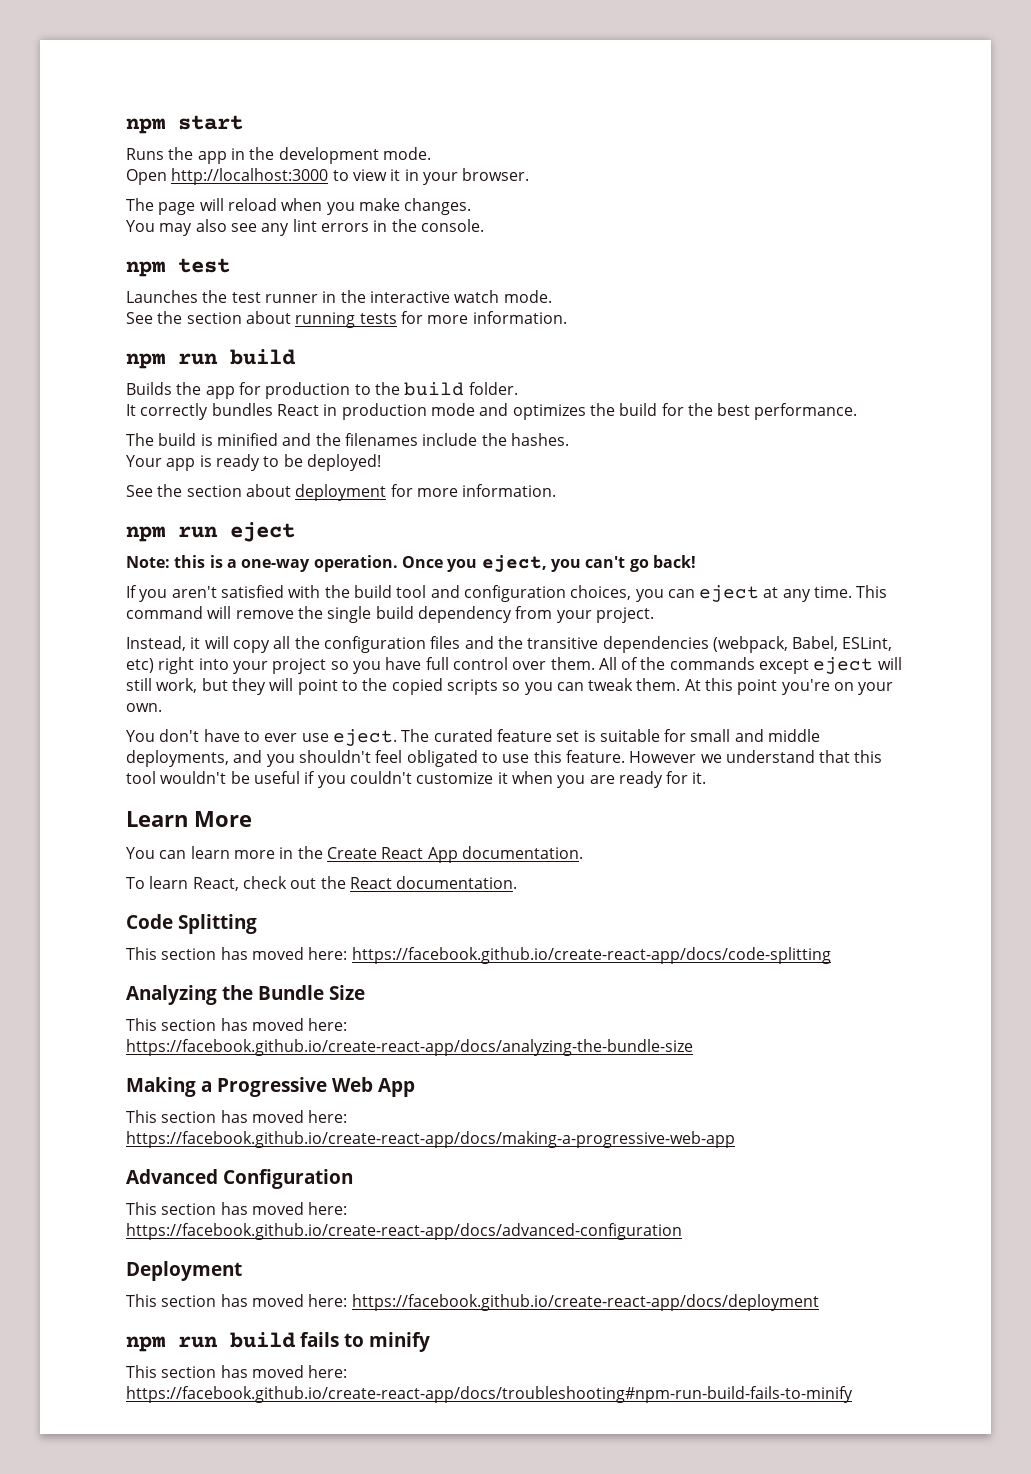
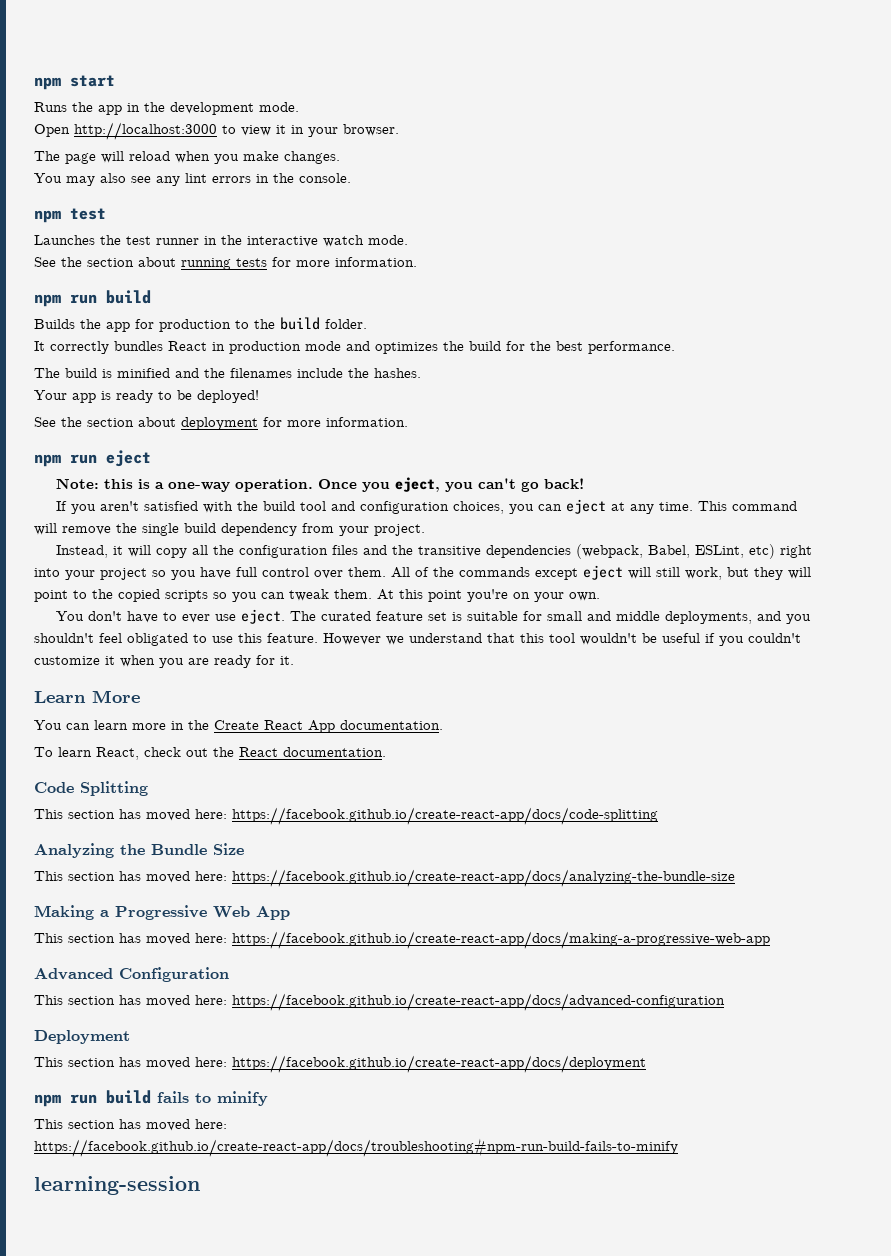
(853, 1394) none -> [34,1176,200,1195] // learning-session

